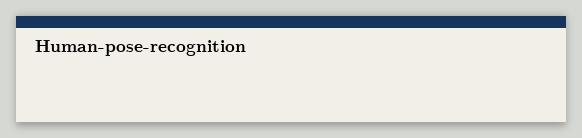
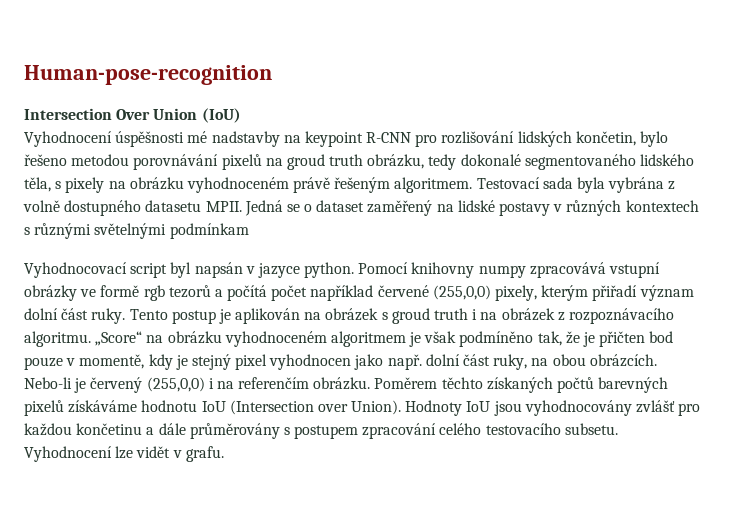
(246, 48) none -> [24,108,241,123] [24,131,669,147] [24,154,695,170] [24,177,676,193] [23,200,699,216] [24,223,249,239] [24,262,661,278] [24,285,694,301] [24,308,674,324] [24,331,674,347] [24,354,657,370] [24,377,669,393] [24,400,701,416] [24,423,618,439] [24,446,224,462] // Intersection Over Union (IoU) // Vyhodnocení úspěšnosti mé nadstavby na keypoint R-CNN pro rozlišování lidských končetin, bylo řešeno metodou porovnávání pixelů na groud truth obrázku, tedy dokonalé segmentovaného lidského těla, s pixely na obrázku vyhodnoceném právě řešeným algoritmem. Testovací sada byla vybrána z volně dostupného datasetu MPII. Jedná se o dataset zaměřený na lidské postavy v různých kontextech s různými světelnými podmínkam // Vyhodnocovací script byl napsán v jazyce python. Pomocí knihovny numpy zpracovává vstupní obrázky ve formě rgb tezorů a počítá počet například červené (255,0,0) pixely, kterým přiřadí význam dolní část ruky. Tento postup je aplikován na obrázek s groud truth i na obrázek z rozpoznávacího algoritmu. „Score“ na obrázku vyhodnoceném algoritmem je však podmíněno tak, že je přičten bod pouze v momentě, kdy je stejný pixel vyhodnocen jako např. dolní část ruky, na obou obrázcích. Nebo-li je červený (255,0,0) i na referenčím obrázku. Poměrem těchto získaných počtů barevných pixelů získáváme hodnotu IoU (Intersection over Union). Hodnoty IoU jsou vyhodnocovány zvlášť pro každou končetinu a dále průměrovány s postupem zpracování celého testovacího subsetu. Vyhodnocení lze vidět v grafu.

